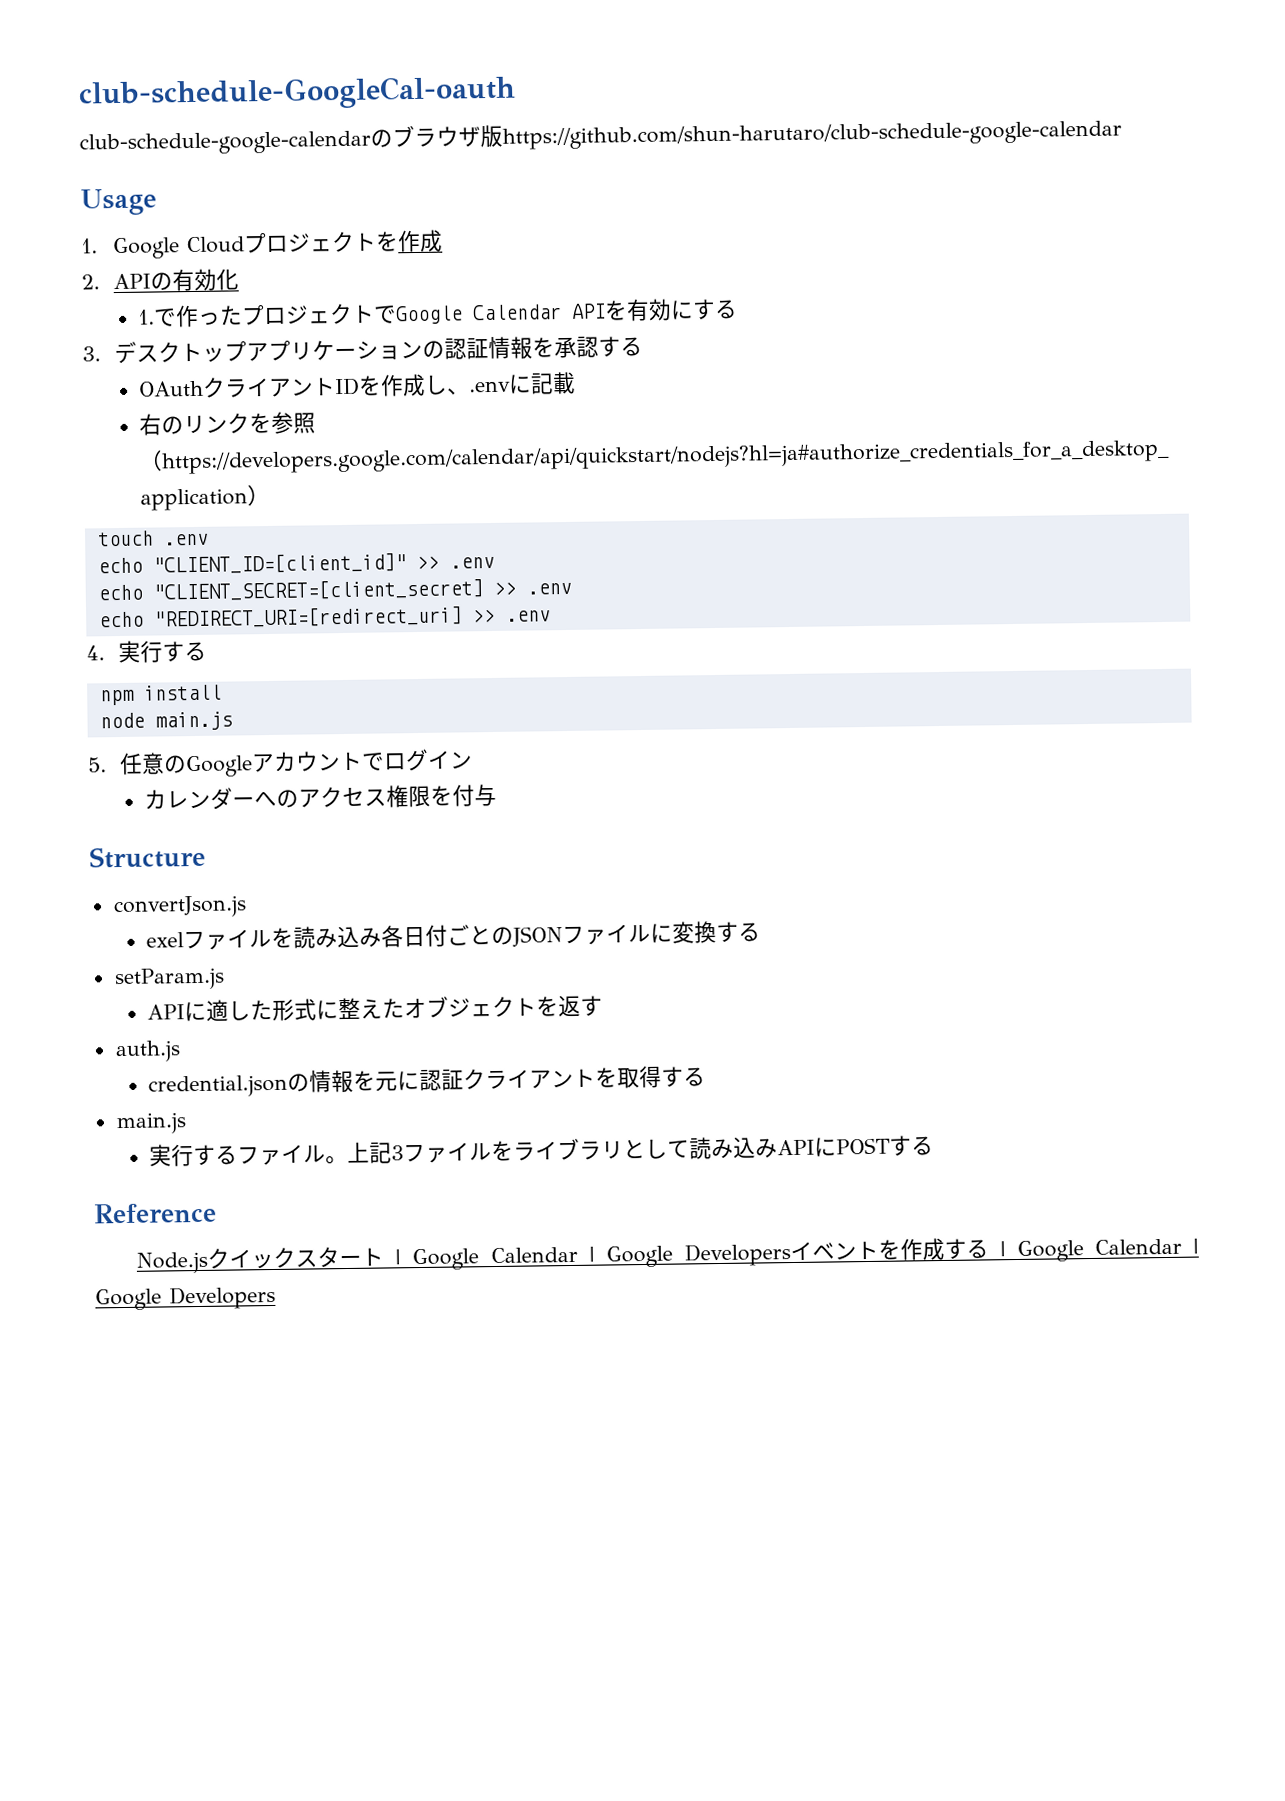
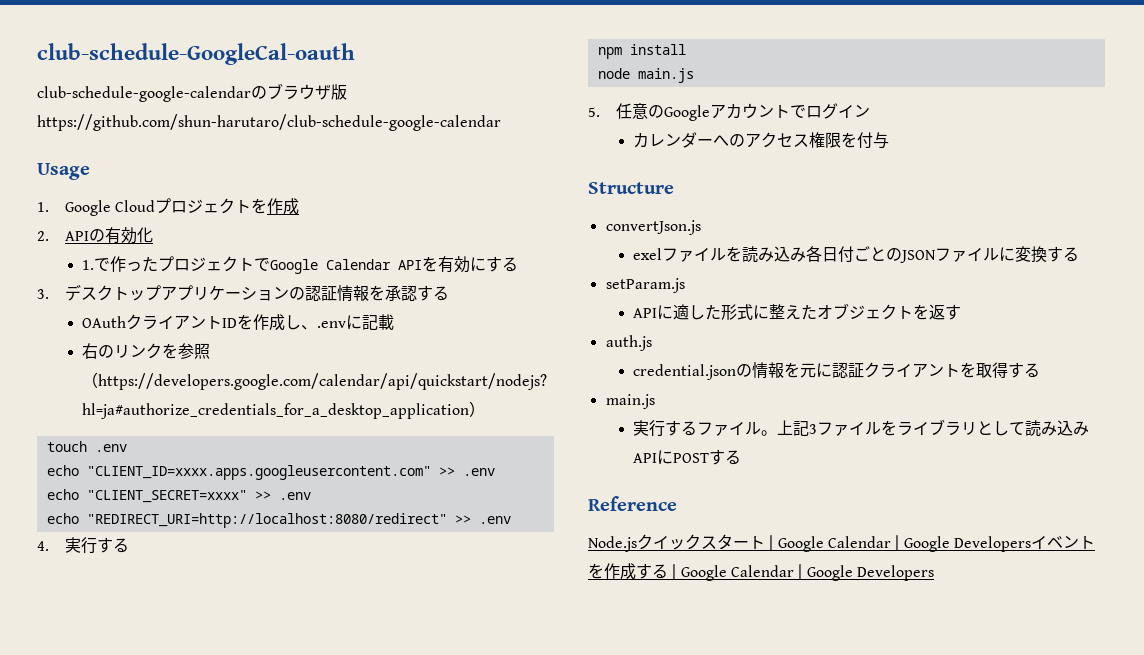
[152,552,495,575] [97,578,572,602] [98,605,463,629] "CLIENT_ID=[client_id]" >> .env // echo "CLIENT_SECRET=[client_secret] >> .env // echo "REDIRECT_URI=[redirect_uri] -> [86,465,495,480] [46,489,311,503] [46,513,447,528] "CLIENT_ID=xxxx.apps.googleusercontent.com" >> .env // echo "CLIENT_SECRET=xxxx" >> .env // echo "REDIRECT_URI=http://localhost:8080/redirect"

